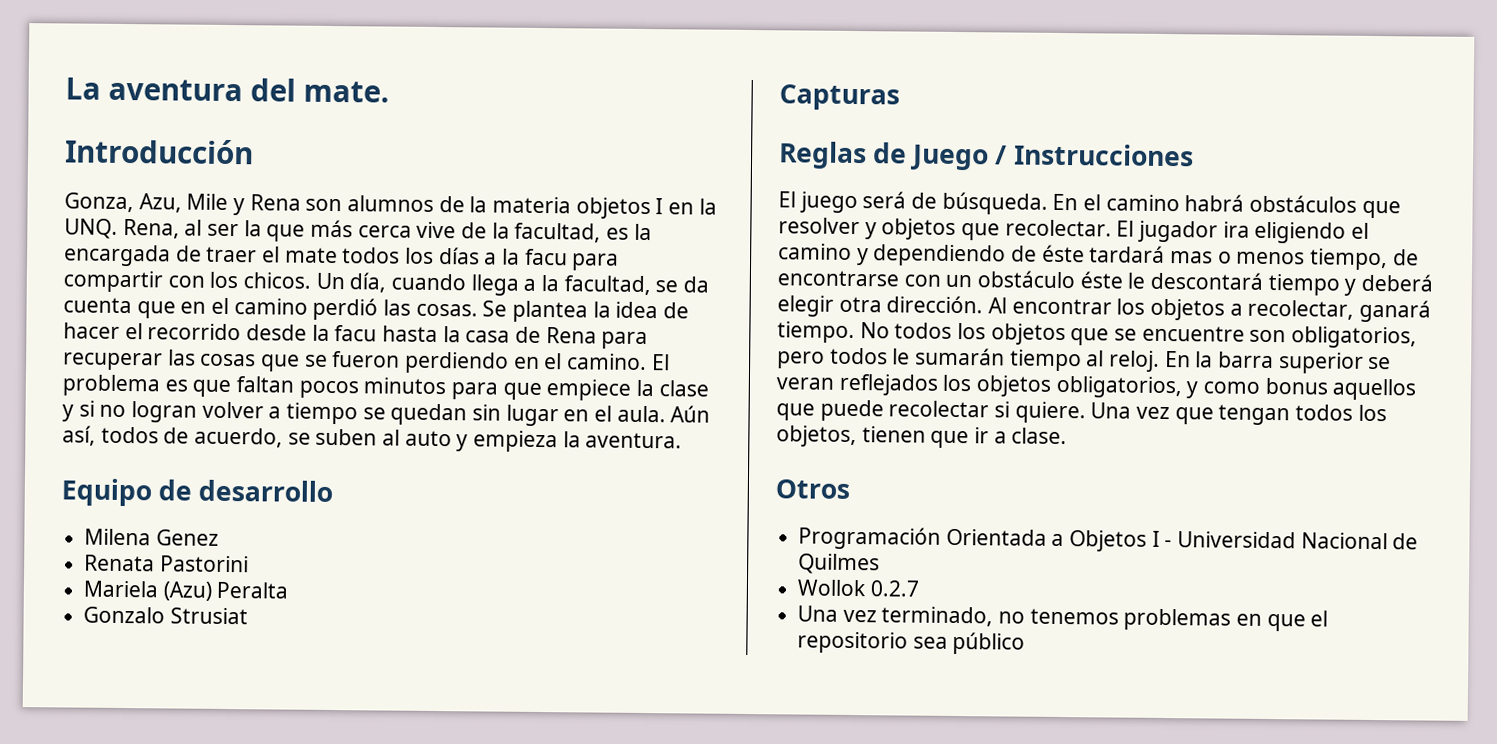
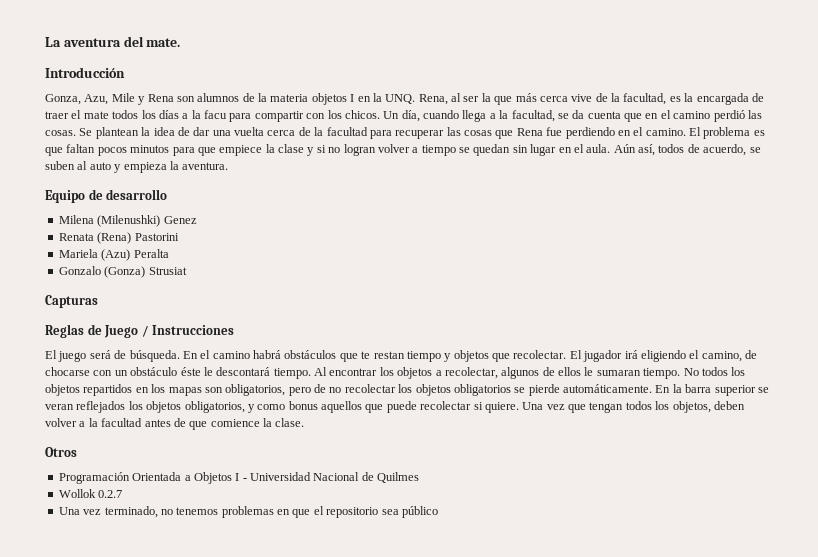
[512,300,589,323] plantea -> [95,127,139,139] plantean
[63,322,597,344] hacer el recorrido desde la facu hasta la casa de Rena -> [193,127,368,136] dar una vuelta cerca de la facultad
[304,351,401,368] se fueron -> [516,127,563,136] Rena fue
(152, 537) none -> [97,215,161,227] (Milenushki)
(156, 563) none -> [97,232,132,244] (Rena)
(166, 615) none -> [104,266,146,278] (Gonza)
[778,217,860,235] resolver -> [361,351,441,362] te restan tiempo
[1222,221,1250,238] ira -> [624,350,638,359] irá
[778,243,1419,271] [777,270,899,287] camino y dependiendo de éste tardará mas o menos tiempo, de encontrarse -> [701,350,757,362] [45,367,90,376] camino, de chocarse
[1267,273,1434,296] [777,295,984,317] tiempo y deberá elegir otra dirección. -> [273,368,311,379] tiempo.
[1359,299,1432,323] ganará -> [501,367,641,379] algunos de ellos le sumaran
[1070,325,1418,349] [777,347,1161,372] que se encuentre son obligatorios, pero todos le sumarán tiempo al reloj. -> [83,384,652,396] repartidos en los mapas son obligatorios, pero de no recolectar los objetos obligatorios se pierde automáticamente.
[861,426,1007,449] tienen que ir a -> [713,401,745,410] [45,418,272,430] deben volver a la facultad antes de que comience la

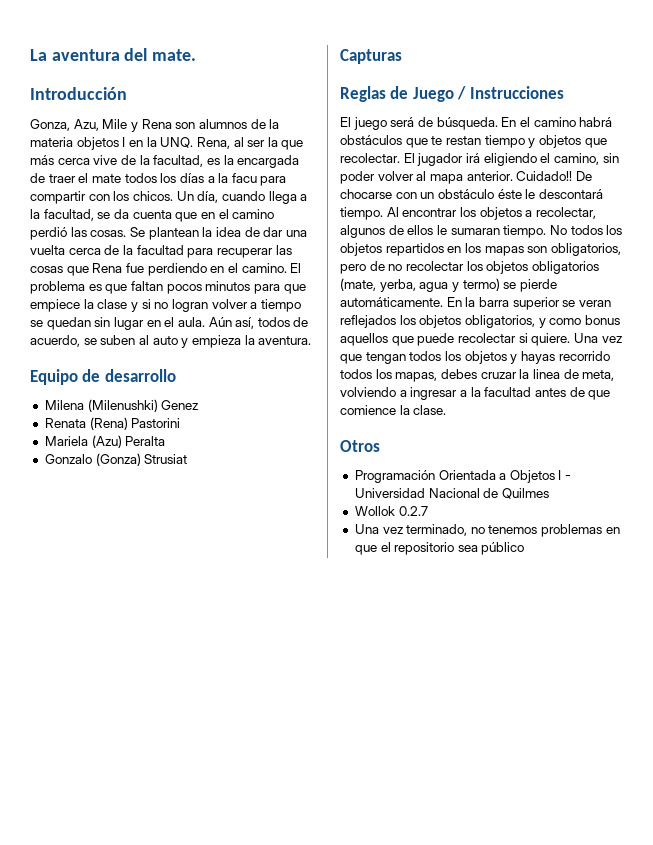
[745,350,757,359] de -> [602,153,619,163] [340,171,592,184] sin poder volver al mapa anterior. Cuidado!! De
(511, 390) none -> [340,278,500,292] (mate, yerba, agua y termo)
[672,401,745,413] [45,418,77,427] objetos, deben volver -> [464,351,610,364] [340,369,615,382] [340,387,458,400] objetos y hayas recorrido todos los mapas, debes cruzar la linea de meta, volviendo a ingresar

